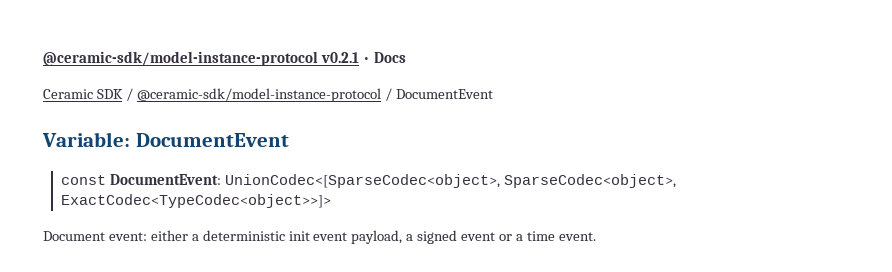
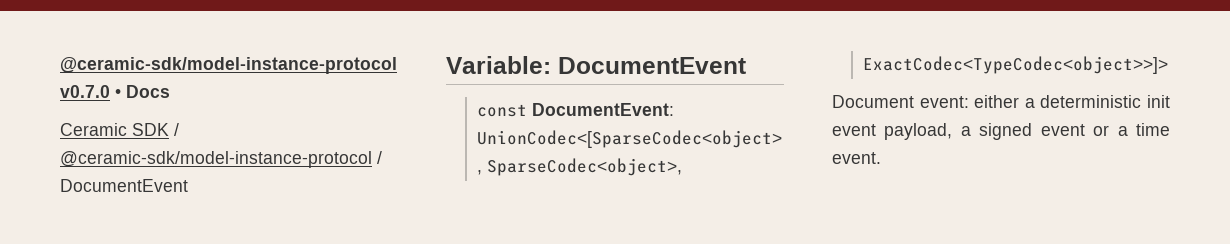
[43,51,359,66] @ceramic-sdk/model-instance-protocol v0.2.1 -> [60,57,397,74] [60,85,110,98] @ceramic-sdk/model-instance-protocol v0.7.0

